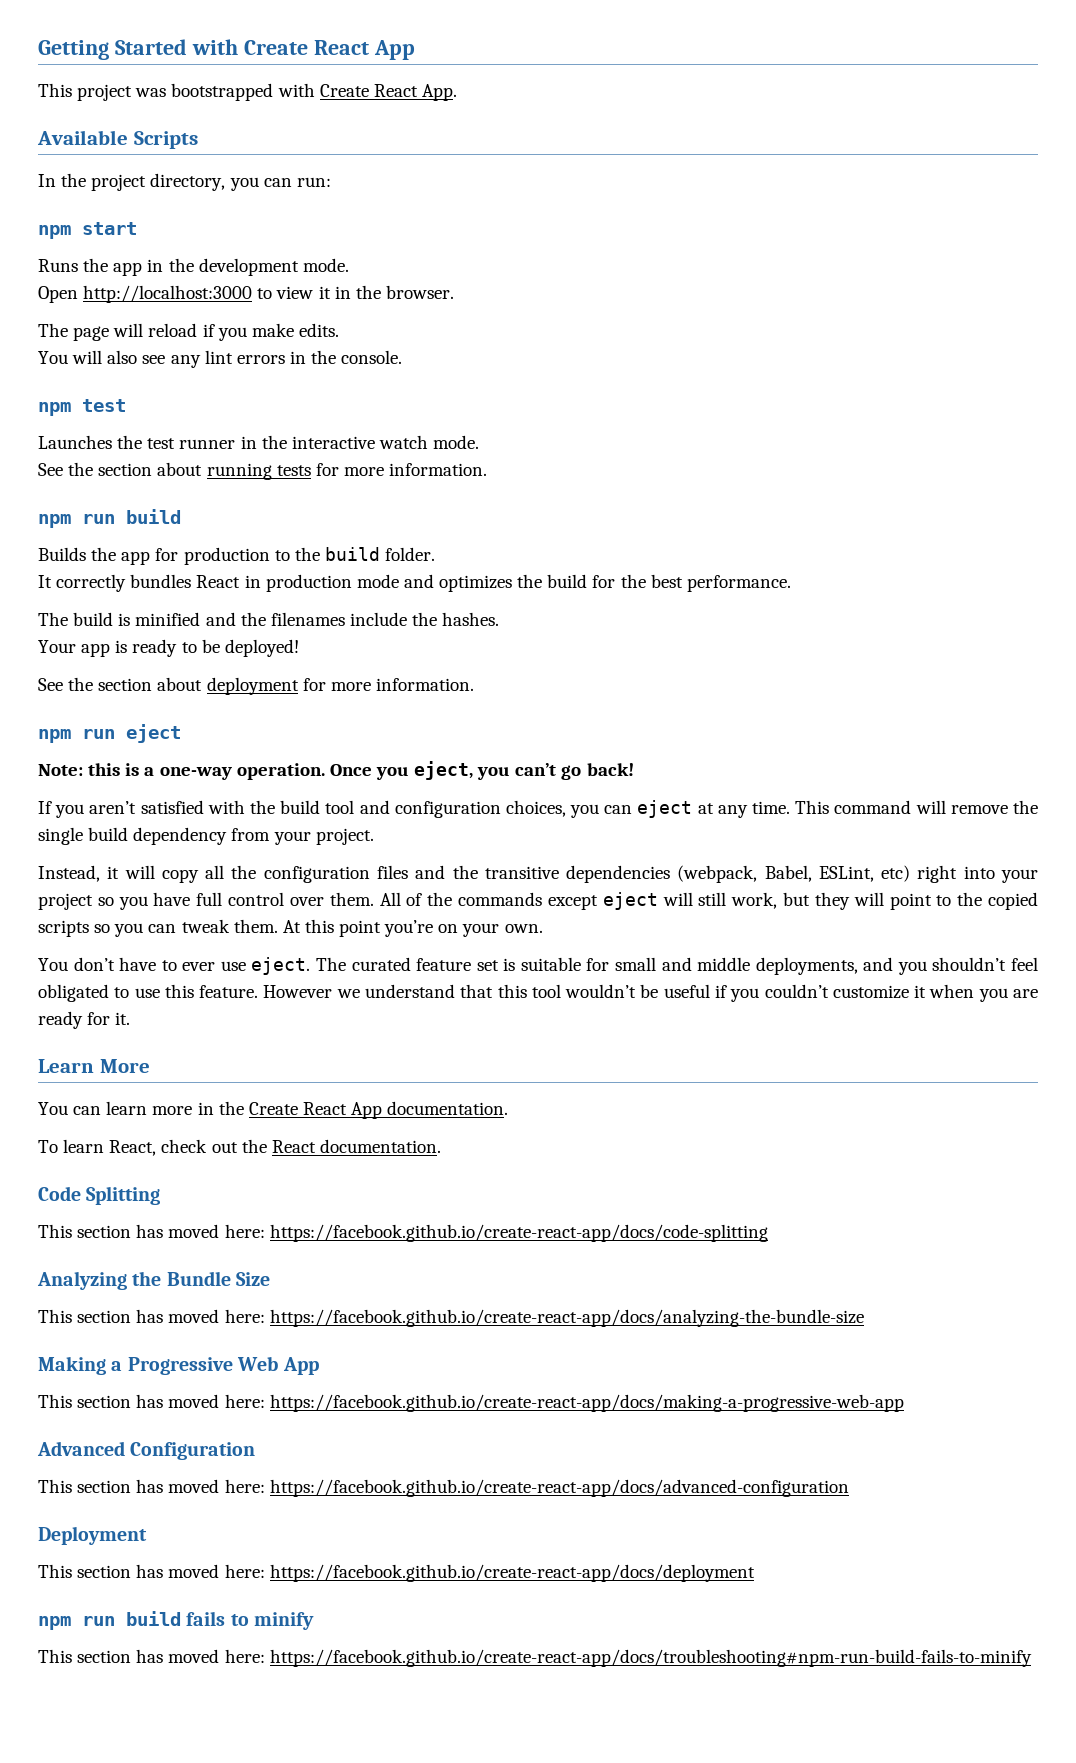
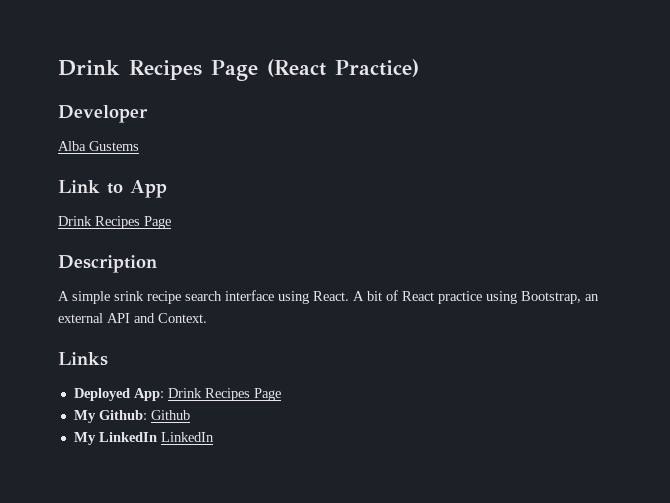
[38,39,415,60] [38,83,457,101] [37,130,198,149] [38,173,331,191] [38,222,137,239] [38,258,349,276] [38,285,454,303] [38,323,339,341] [38,350,403,368] [38,399,126,416] [38,435,480,449] [38,462,488,480] [38,509,181,528] [38,547,436,565] [38,574,791,592] [38,612,500,626] [38,639,299,657] [38,677,474,695] [38,724,181,743] [38,761,634,780] [38,800,1038,818] [38,827,374,845] [38,865,1039,883] [38,892,1039,910] [38,919,543,937] [38,957,1038,975] [38,984,1039,1002] [38,1011,131,1029] [38,1059,150,1073] [38,1101,509,1119] [38,1139,441,1156] [38,1186,161,1205] [38,1224,768,1242] [37,1271,271,1290] [38,1309,864,1327] [38,1356,319,1375] [38,1394,904,1412] [37,1441,256,1460] [38,1479,849,1497] [38,1526,147,1545] [38,1564,755,1582] [38,1611,315,1630] [38,1649,1032,1667] Getting Started with Create React App // This project was bootstrapped with Create React App. // Available Scripts // In the project directory, you can run: // npm start // Runs the app in the development mode. // Open http://localhost:3000 to view it in the browser. // The page will reload if you make edits. // You will also see any lint errors in the console. // npm test // Launches the test runner in the interactive watch mode. // See the section about running tests for more information. // npm run build // Builds the app for production to the build folder. // It correctly bundles React in production mode and optimizes the build for the best performance. // The build is minified and the filenames include the hashes. // Your app is ready to be deployed! // See the section about deployment for more information. // npm run eject // Note: this is a one-way operation. Once you eject, you can’t go back! // If you aren’t satisfied with the build tool and configuration choices, you can eject at any time. This command will remove the single build dependency from your project. // Instead, it will copy all the configuration files and the transitive dependencies (webpack, Babel, ESLint, etc) right into your project so you have full control over them. All of the commands except eject will still work, but they will point to the copied scripts so you can tweak them. At this point you’re on your own. // You don’t have to ever use eject. The curated feature set is suitable for small and middle deployments, and you shouldn’t feel obligated to use this feature. However we understand that this tool wouldn’t be useful if you couldn’t customize it when you are ready for it. // Learn More // You can learn more in the Create React App documentation. // To learn React, check out the React documentation. // Code Splitting // This section has moved here: https://facebook.github.io/create-react-app/docs/code-splitting // Analyzing the Bundle Size // This section has moved here: https://facebook.github.io/create-react-app/docs/analyzing-the-bundle-size // Making a Progressive Web App // This section has moved here: https://facebook.github.io/create-react-app/docs/making-a-progressive-web-app // Advanced Configuration // This section has moved here: https://facebook.github.io/create-react-app/docs/advanced-configuration // Deployment // This section has moved here: https://facebook.github.io/create-react-app/docs/deployment // npm run build fails to minify // This section has moved here: https://facebook.github.io/create-react-app/docs/troubleshooting#npm-run-build-fails-to-minify -> [58,59,419,81] [58,105,148,123] [58,141,139,151] [58,180,167,198] [58,216,171,229] [58,255,157,273] [58,290,599,304] [58,313,207,323] [58,352,108,366] [73,388,281,401] [73,410,190,423] [73,432,214,445] Drink Recipes Page (React Practice) // Developer // Alba Gustems // Link to App // Drink Recipes Page // Description // A simple srink recipe search interface using React. A bit of React practice using Bootstrap, an external API and Context. // Links // Deployed App: Drink Recipes Page // My Github: Github // My LinkedIn LinkedIn

